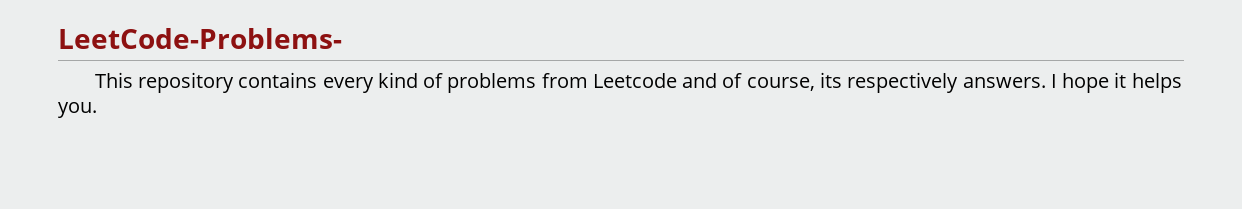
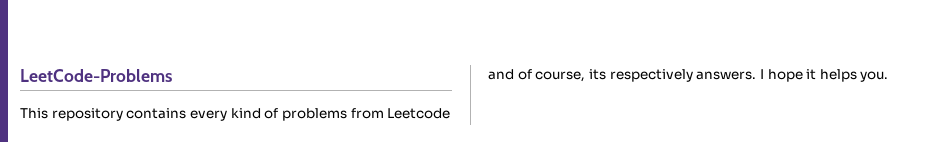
[58,28,342,49] LeetCode-Problems- -> [20,69,172,82] LeetCode-Problems

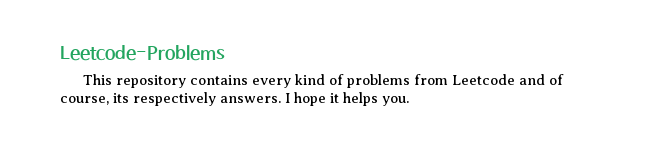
[20,69,172,82] LeetCode-Problems -> [60,45,225,61] Leetcode-Problems

